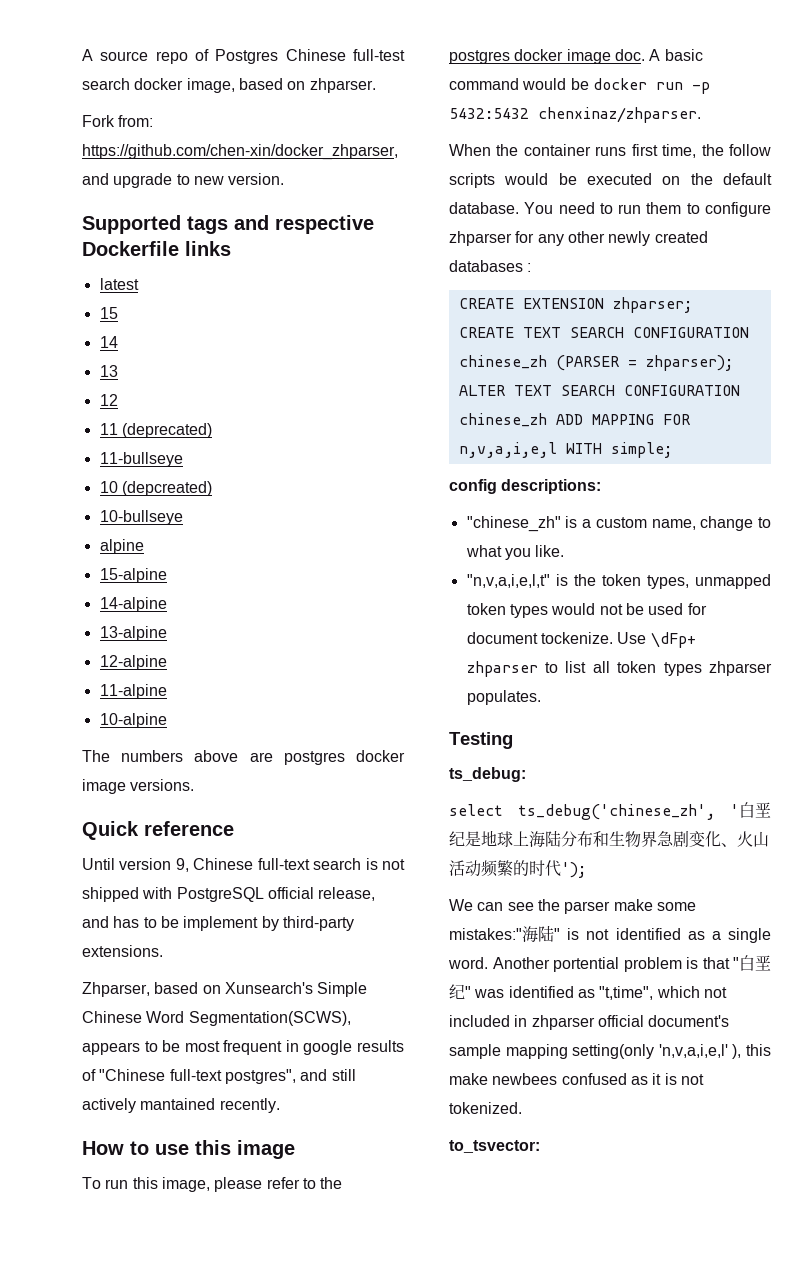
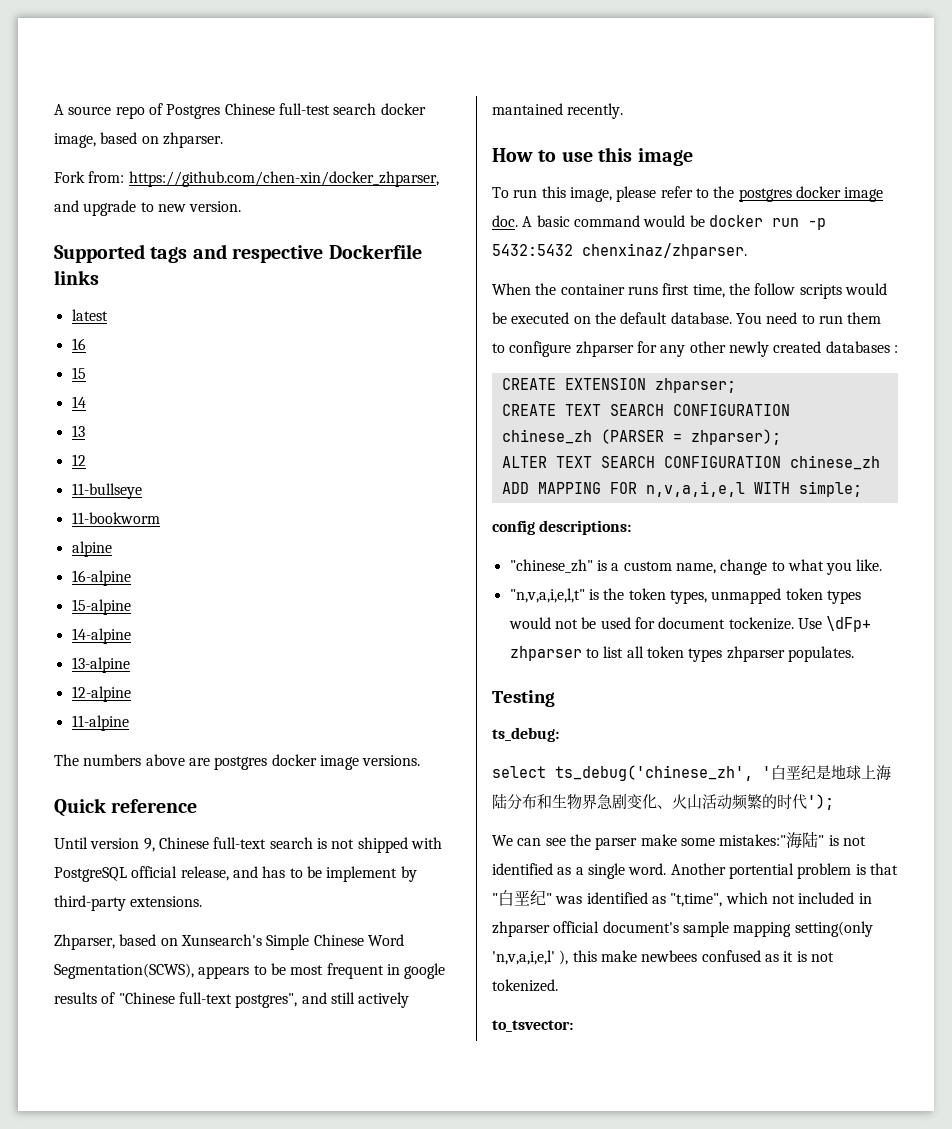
(139, 284) none -> [71,338,86,350] // 16
[99,423,212,438] // 11 (deprecated) -> (86, 460) none
[99,481,212,496] [99,510,183,525] 10 (depcreated) // 10-bullseye -> [71,512,160,524] 11-bookworm
(144, 546) none -> [71,570,131,586] // 16-alpine
[99,713,167,728] // 10-alpine -> (129, 723) none

